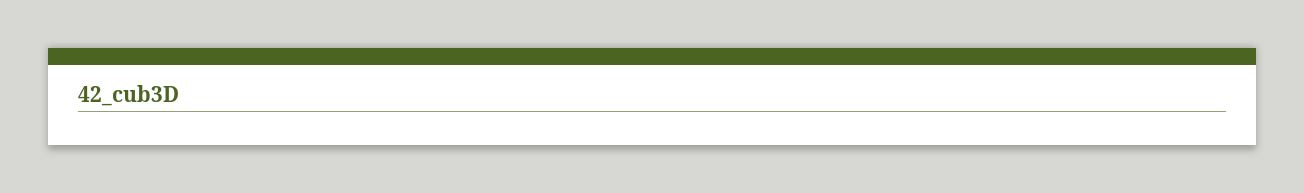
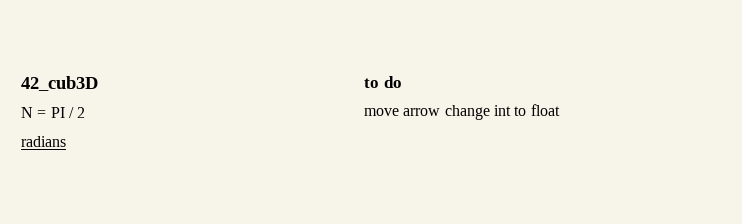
(179, 95) none -> [21,107,86,118] [21,136,66,147] [364,76,402,88] [364,104,560,120] // N = PI / 2 // radians // to do // move arrow change int to float

